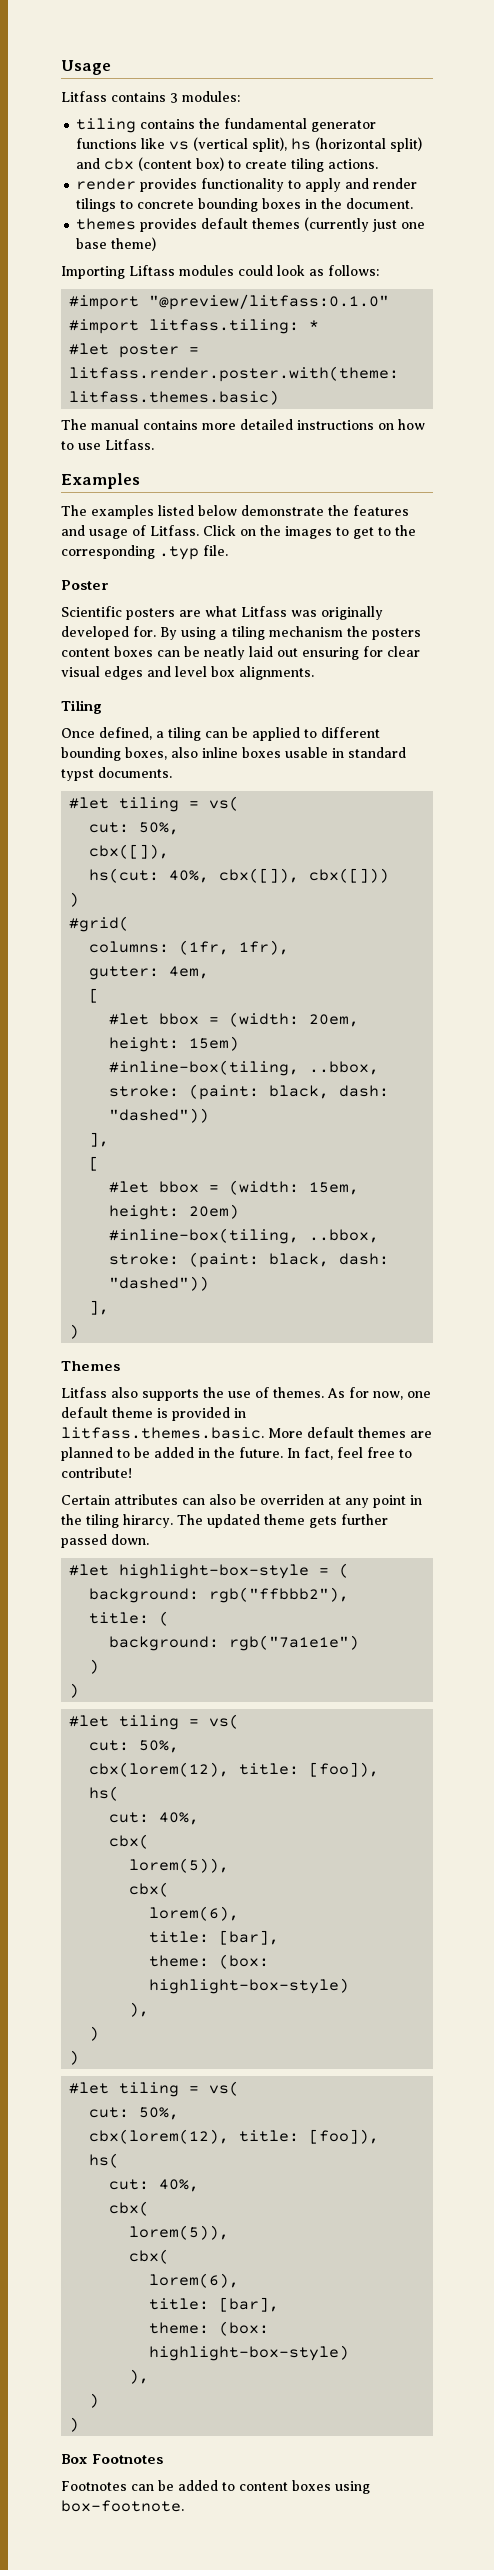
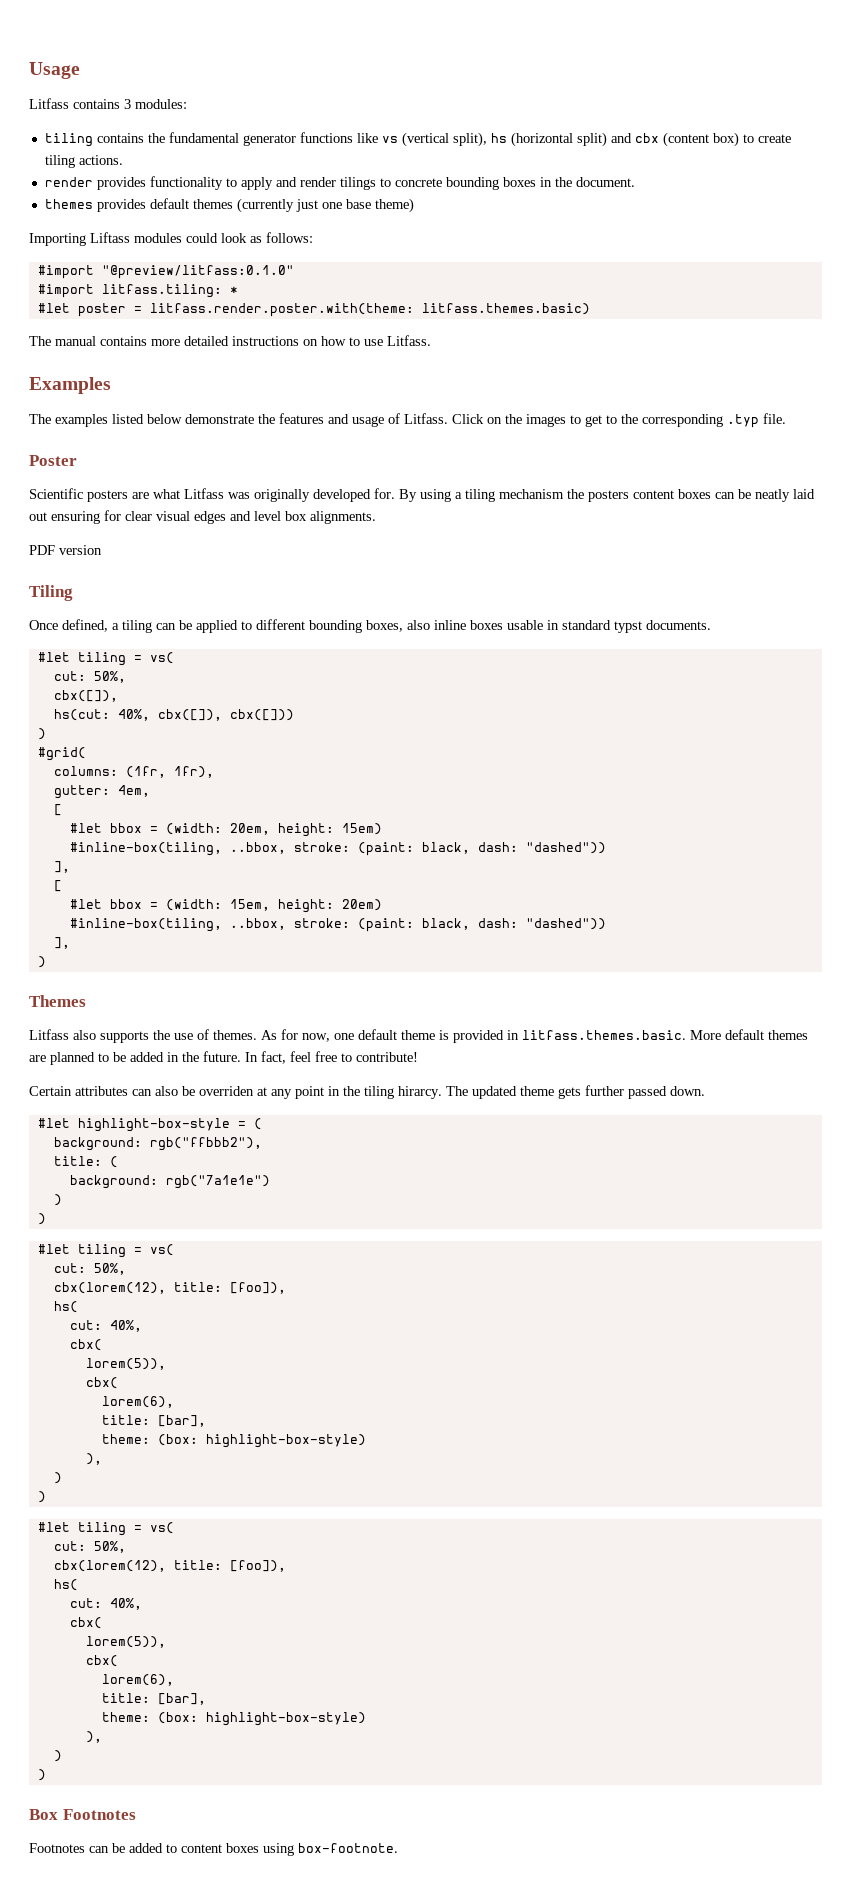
(314, 673) none -> [29,545,102,555] // PDF version

